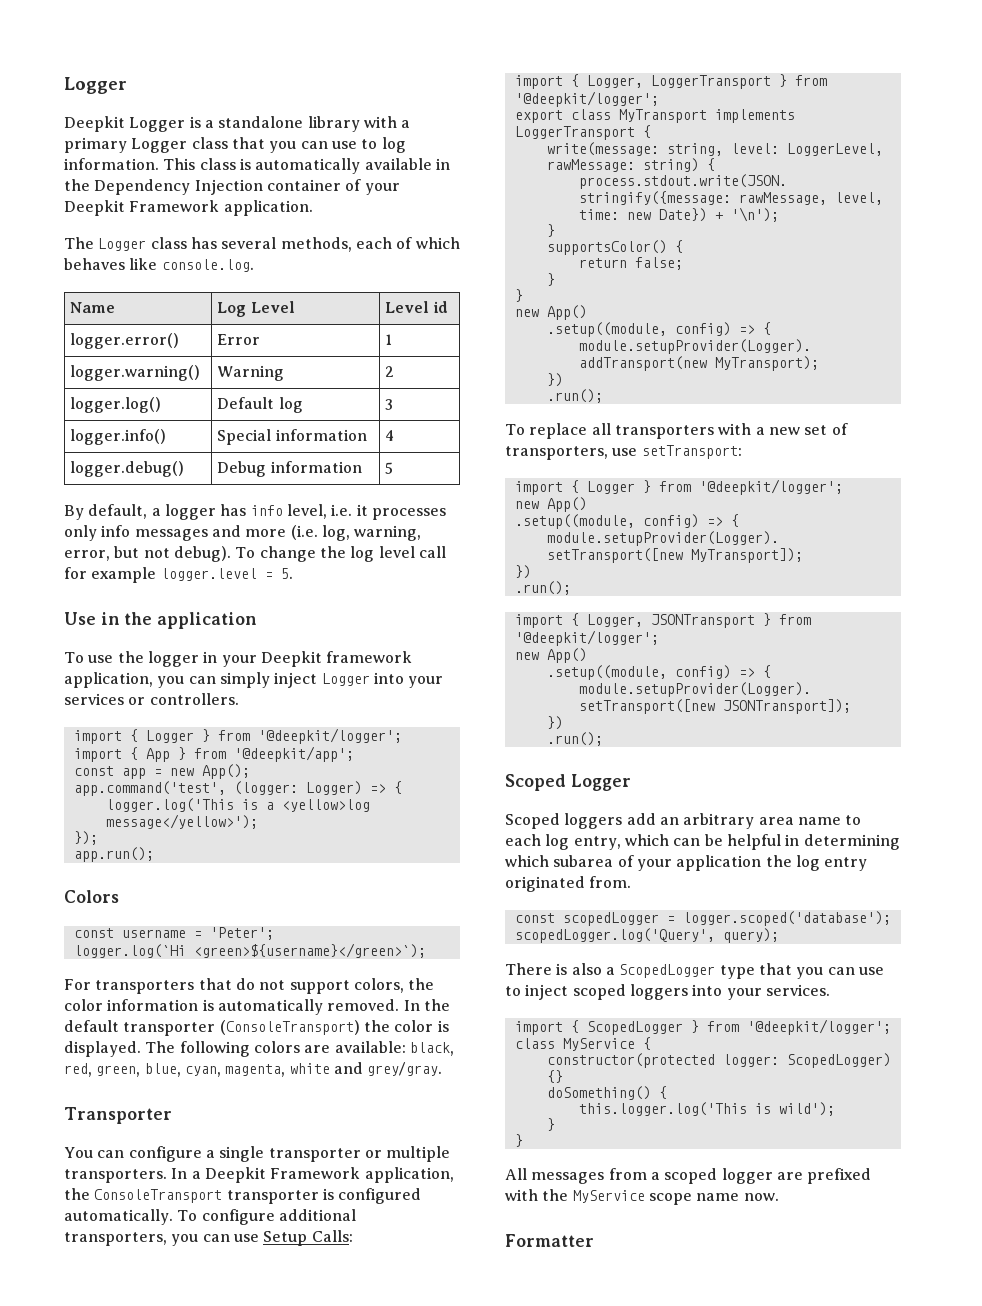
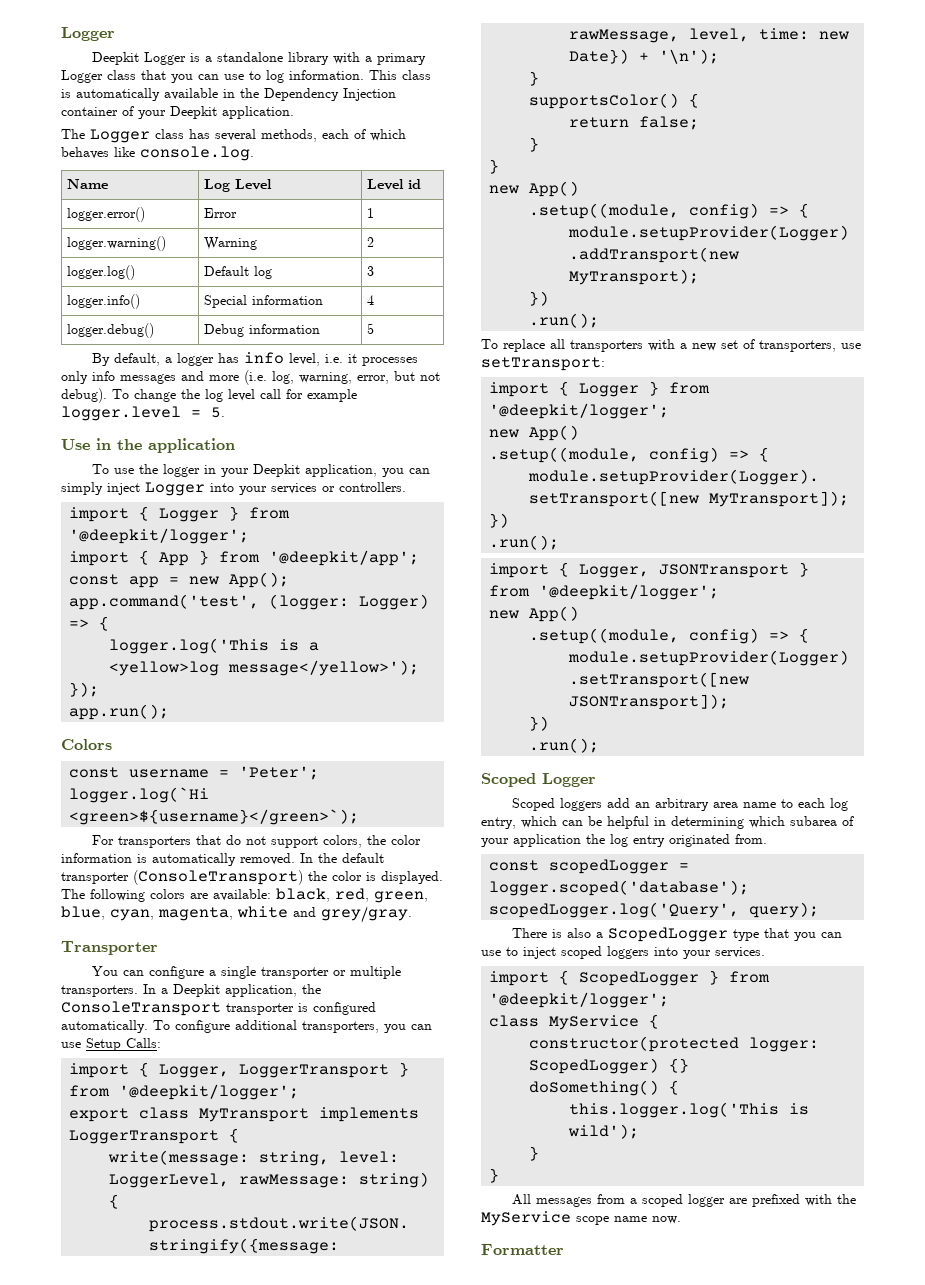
[129,200,220,212] Framework -> (217, 112) none
[326,651,413,663] framework -> (301, 470) none
[270,1167,361,1179] Framework -> (220, 990) none

